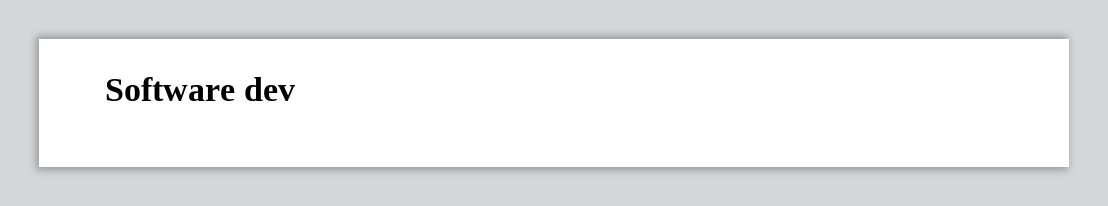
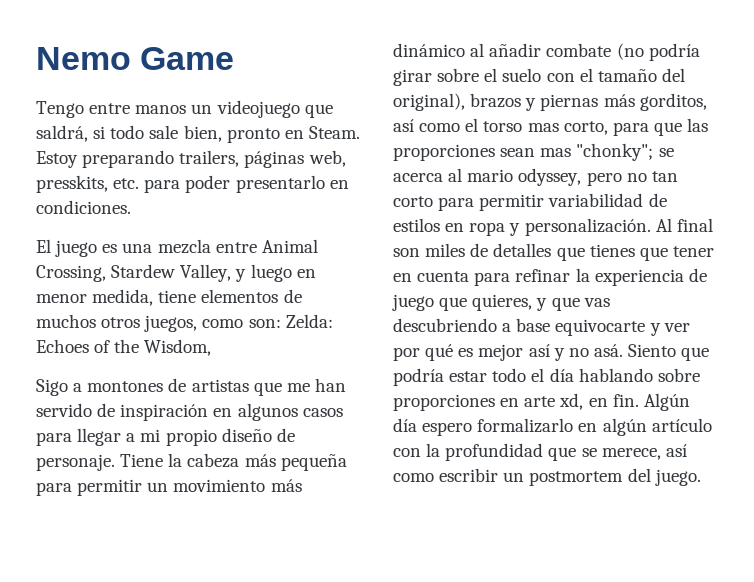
[105,77,296,101] Software dev -> [36,47,235,70] [36,100,333,118] [36,125,360,143] [36,150,346,168] [36,175,349,193] [36,200,131,214] [36,239,318,257] [36,264,316,282] [36,289,302,306] [36,314,333,332] [36,339,212,356] [36,378,346,396] [36,403,343,421] [36,428,295,446] [36,453,347,471] [36,479,302,496] [393,43,700,61] [393,68,685,86] [393,93,707,111] [393,118,709,136] [393,143,674,161] [393,168,678,186] [393,193,667,211] [393,218,713,236] [393,243,714,261] [393,268,707,286] [392,294,610,311] [393,318,690,336] [393,344,710,361] [393,368,700,386] [393,393,690,411] [393,418,712,436] [393,443,687,461] [393,468,701,486] Nemo Game // Tengo entre manos un videojuego que saldrá, si todo sale bien, pronto en Steam. Estoy preparando trailers, páginas web, presskits, etc. para poder presentarlo en condiciones. // El juego es una mezcla entre Animal Crossing, Stardew Valley, y luego en menor medida, tiene elementos de muchos otros juegos, como son: Zelda: Echoes of the Wisdom, // Sigo a montones de artistas que me han servido de inspiración en algunos casos para llegar a mi propio diseño de personaje. Tiene la cabeza más pequeña para permitir un movimiento más dinámico al añadir combate (no podría girar sobre el suelo con el tamaño del original), brazos y piernas más gorditos, así como el torso mas corto, para que las proporciones sean mas "chonky"; se acerca al mario odyssey, pero no tan corto para permitir variabilidad de estilos en ropa y personalización. Al final son miles de detalles que tienes que tener en cuenta para refinar la experiencia de juego que quieres, y que vas descubriendo a base equivocarte y ver por qué es mejor así y no asá. Siento que podría estar todo el día hablando sobre proporciones en arte xd, en fin. Algún día espero formalizarlo en algún artículo con la profundidad que se merece, así como escribir un postmortem del juego.

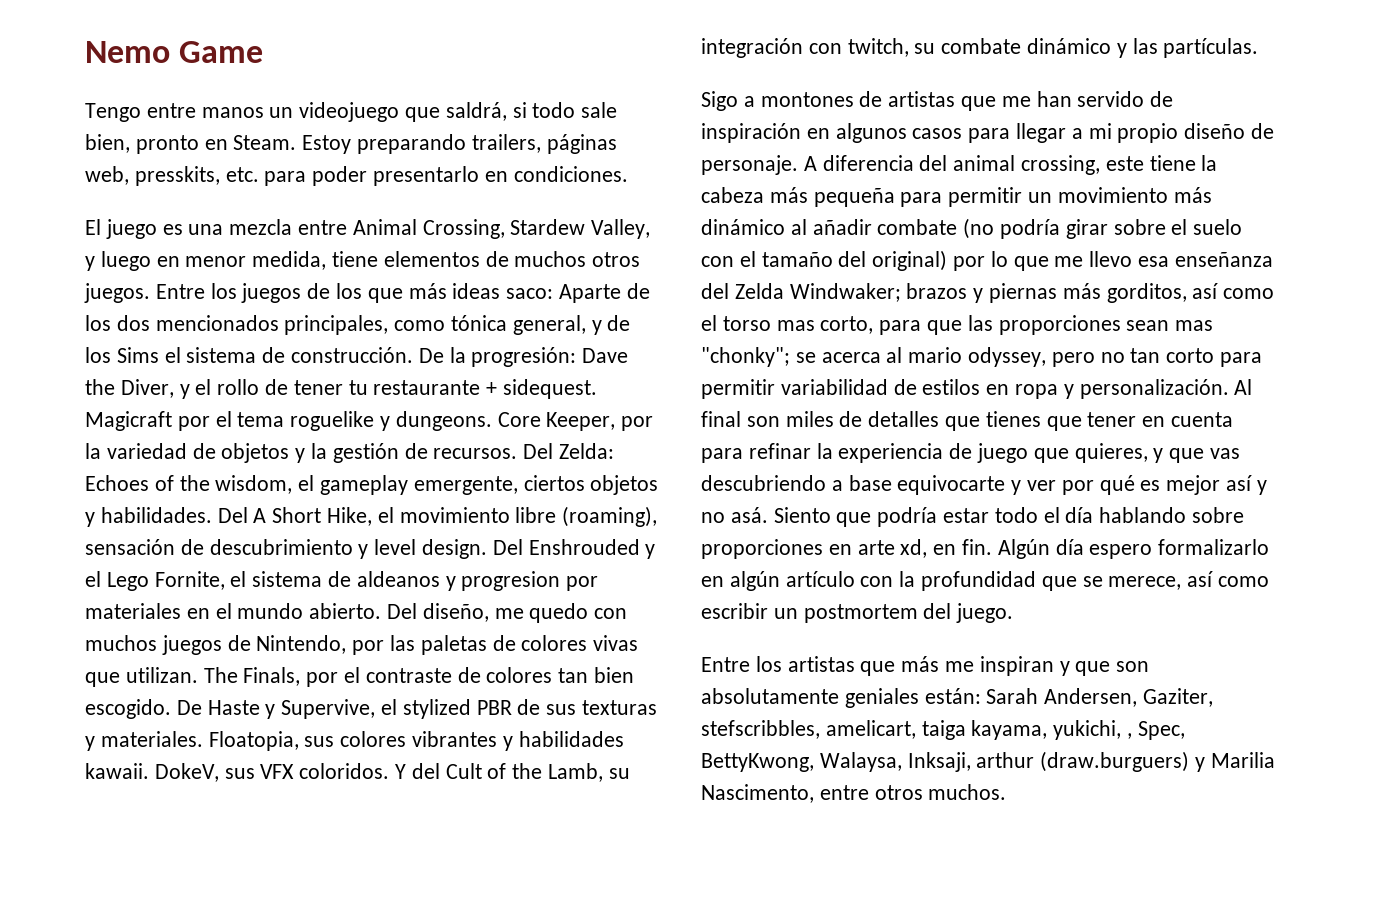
[144,314,333,332] [36,339,212,356] juegos, como son: Zelda: Echoes of the Wisdom, -> [84,283,650,303] [85,315,631,335] [85,347,629,367] [85,379,598,399] [85,411,654,431] [85,443,615,463] [85,475,659,495] [85,506,658,527] [85,539,656,559] [85,571,599,591] [85,603,628,623] [85,635,639,655] [85,667,635,687] [85,699,658,719] [85,731,624,751] [85,763,630,782] [701,38,1259,58] juegos. Entre los juegos de los que más ideas saco: Aparte de los dos mencionados principales, como tónica general, y de los Sims el sistema de construcción. De la progresión: Dave the Diver, y el rollo de tener tu restaurante + sidequest. Magicraft por el tema roguelike y dungeons. Core Keeper, por la variedad de objetos y la gestión de recursos. Del Zelda: Echoes of the wisdom, el gameplay emergente, ciertos objetos y habilidades. Del A Short Hike, el movimiento libre (roaming), sensación de descubrimiento y level design. Del Enshrouded y el Lego Fornite, el sistema de aldeanos y progresion por materiales en el mundo abierto. Del diseño, me quedo con muchos juegos de Nintendo, por las paletas de colores vivas que utilizan. The Finals, por el contraste de colores tan bien escogido. De Haste y Supervive, el stylized PBR de sus texturas y materiales. Floatopia, sus colores vibrantes y habilidades kawaii. DokeV, sus VFX coloridos. Y del Cult of the Lamb, su integración con twitch, su combate dinámico y las partículas.
[120,454,164,467] Tiene -> [803,155,1196,175] A diferencia del animal crossing, este tiene
[393,93,465,111] original), -> [872,250,1273,271] [701,283,901,302] original) por lo que me llevo esa enseñanza del Zelda Windwaker;
(701, 477) none -> [701,656,1150,676] [701,688,1214,708] [701,720,1185,740] [701,751,1275,772] [701,784,1007,803] // Entre los artistas que más me inspiran y que son absolutamente geniales están: Sarah Andersen, Gaziter, stefscribbles, amelicart, taiga kayama, yukichi, , Spec, BettyKwong, Walaysa, Inksaji, arthur (draw.burguers) y Marilia Nascimento, entre otros muchos.

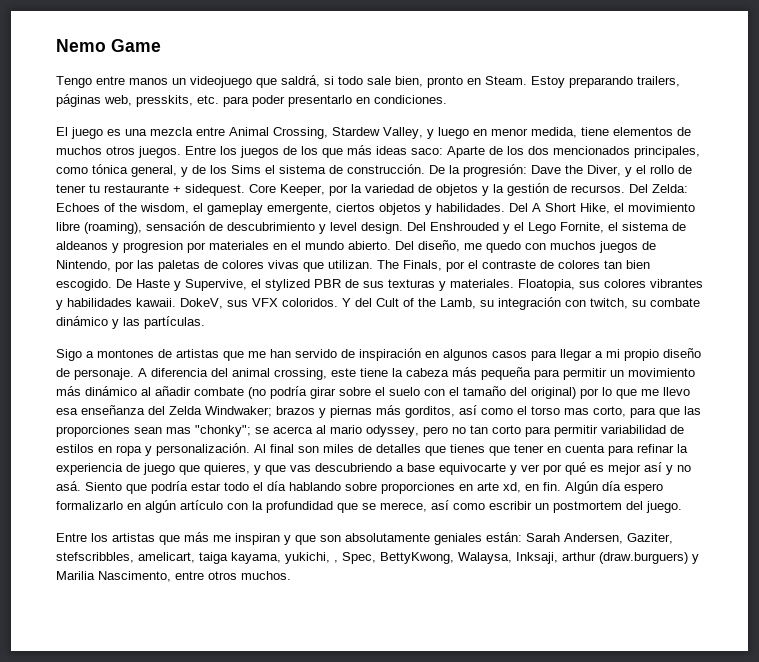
[85,411,492,431] Magicraft por el tema roguelike y dungeons. -> (245, 190) none

